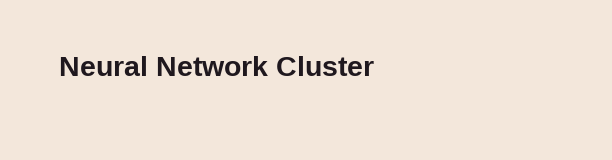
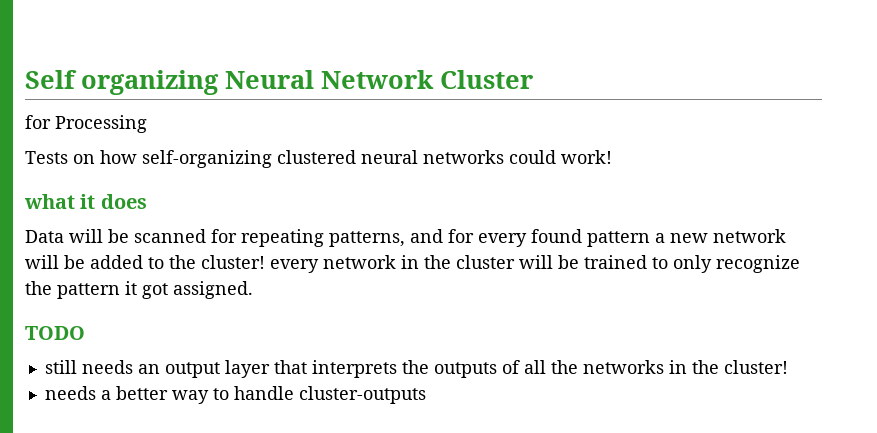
(59, 66) none -> [25,70,219,95] Self organizing
(374, 66) none -> [25,115,147,133] [25,150,612,168] [24,194,147,209] [25,229,786,247] [25,255,800,273] [25,281,253,299] [25,326,85,340] [44,360,788,378] [44,386,426,404] // for Processing // Tests on how self-organizing clustered neural networks could work! // what it does // Data will be scanned for repeating patterns, and for every found pattern a new network will be added to the cluster! every network in the cluster will be trained to only recognize the pattern it got assigned. // TODO // still needs an output layer that interprets the outputs of all the networks in the cluster! // needs a better way to handle cluster-outputs

